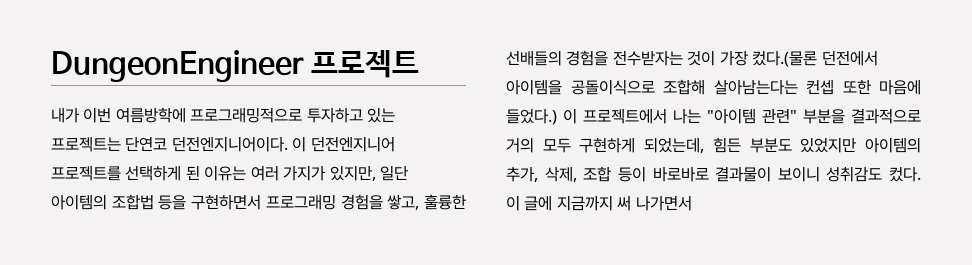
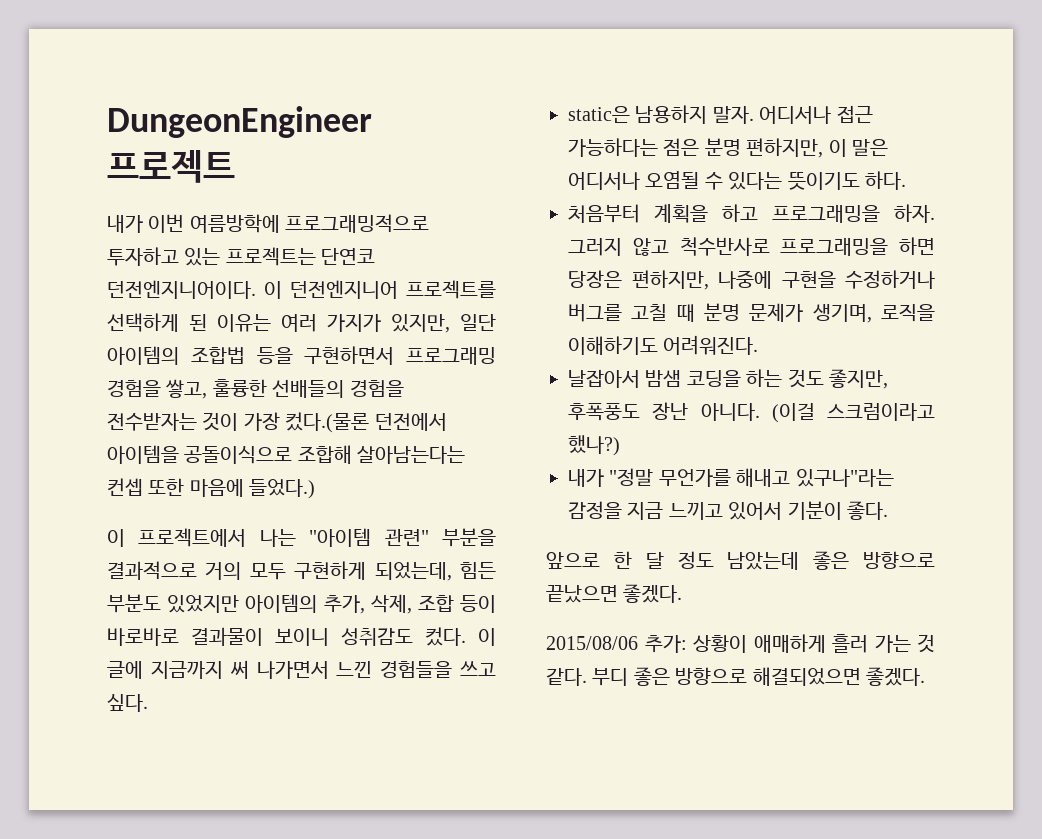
(557, 116) none -> (316, 489) //
(692, 203) none -> [336,661,496,678] [107,694,148,712] [568,105,873,124] [568,138,888,158] [568,170,906,190] [568,204,935,223] [568,237,935,256] [568,270,935,290] [568,303,935,323] [568,335,759,355] [568,369,888,389] [568,402,935,423] [568,435,620,456] [568,468,894,487] [568,501,888,520] [546,551,935,570] [546,584,683,603] [546,634,935,653] [546,667,925,686] 느낀 경험들을 쓰고 싶다. // static은 남용하지 말자. 어디서나 접근 가능하다는 점은 분명 편하지만, 이 말은 어디서나 오염될 수 있다는 뜻이기도 하다. // 처음부터 계획을 하고 프로그래밍을 하자. 그러지 않고 척수반사로 프로그래밍을 하면 당장은 편하지만, 나중에 구현을 수정하거나 버그를 고칠 때 분명 문제가 생기며, 로직을 이해하기도 어려워진다. // 날잡아서 밤샘 코딩을 하는 것도 좋지만, 후폭풍도 장난 아니다. (이걸 스크럼이라고 했나?) // 내가 "정말 무언가를 해내고 있구나"라는 감정을 지금 느끼고 있어서 기분이 좋다. // 앞으로 한 달 정도 남았는데 좋은 방향으로 끝났으면 좋겠다. // 2015/08/06 추가: 상황이 애매하게 흘러 가는 것 같다. 부디 좋은 방향으로 해결되었으면 좋겠다.

